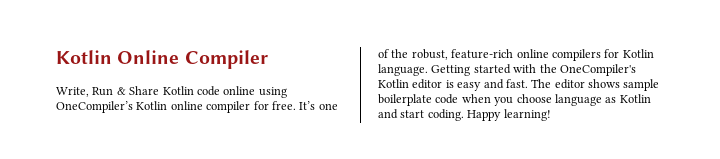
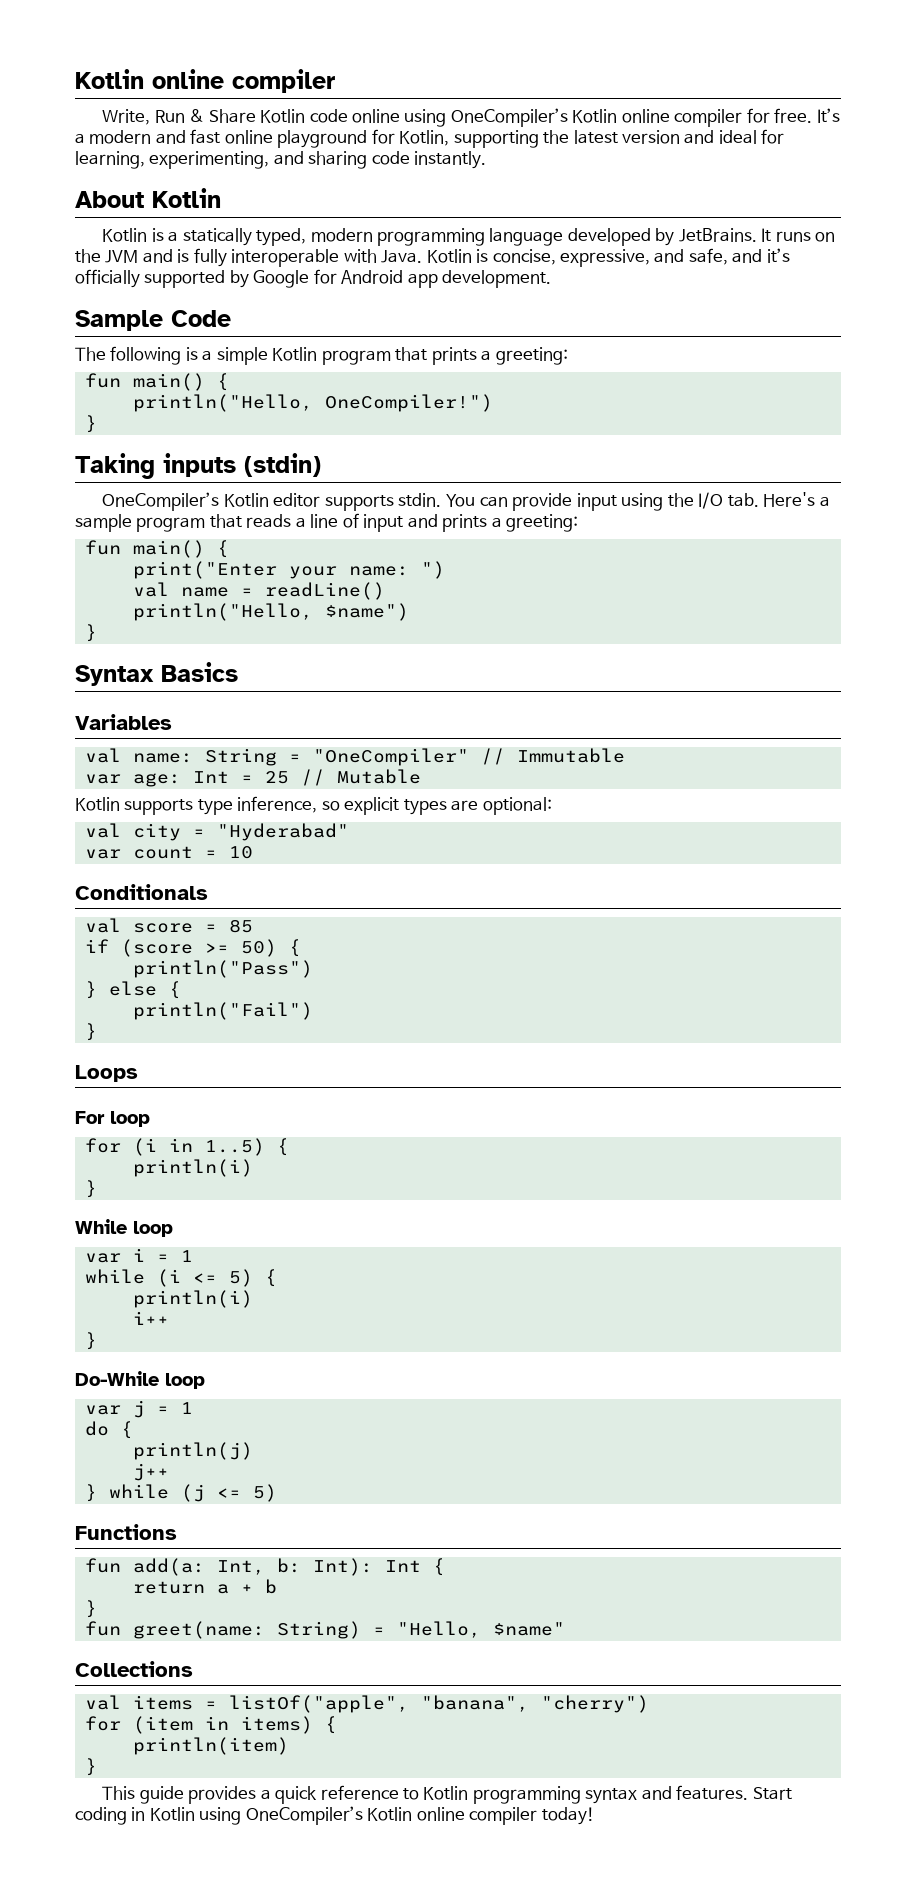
[56,50,268,69] Kotlin Online Compiler -> [75,69,335,93] Kotlin online compiler
[318,103,338,110] [378,49,654,61] [378,64,636,76] [378,79,660,91] [378,94,651,106] [378,109,551,121] one of the robust, feature-rich online compilers for Kotlin language. Getting started with the OneCompiler's Kotlin editor is easy and fast. The editor shows sample boilerplate code when you choose language as Kotlin and start coding. Happy learning! -> [75,129,785,148] [75,151,487,169] [75,188,221,208] [102,228,836,246] [75,248,790,267] [75,269,552,288] [75,310,231,331] [75,346,568,365] [84,373,229,391] [132,394,493,412] [84,415,97,433] [75,453,321,479] [102,492,830,511] [75,513,578,532] [84,540,229,558] [132,561,445,579] [132,582,385,600] [132,603,409,621] [84,624,97,642] [75,662,238,686] [75,714,172,730] [84,748,625,766] [84,769,421,787] [75,796,552,815] [84,823,349,841] [84,846,253,859] [75,884,208,900] [84,918,253,933] [84,939,301,957] [132,960,313,978] [84,981,181,999] [132,1002,313,1020] [84,1023,97,1041] [75,1065,138,1082] [75,1111,150,1127] [84,1138,289,1156] [132,1159,253,1177] [84,1180,97,1198] [75,1219,173,1237] [84,1248,193,1263] [84,1269,277,1287] [132,1290,253,1308] [132,1311,169,1325] [84,1332,97,1350] [75,1371,205,1389] [84,1400,193,1418] [84,1421,133,1439] [132,1442,253,1460] [132,1463,169,1481] [84,1484,277,1502] [75,1524,177,1540] [84,1558,445,1576] [132,1579,277,1594] [84,1600,97,1618] [84,1621,565,1639] [75,1661,193,1677] [84,1695,649,1713] [84,1716,337,1734] [132,1737,289,1755] [84,1758,97,1776] [102,1785,792,1804] [75,1806,595,1825] a modern and fast online playground for Kotlin, supporting the latest version and ideal for learning, experimenting, and sharing code instantly. // About Kotlin // Kotlin is a statically typed, modern programming language developed by JetBrains. It runs on the JVM and is fully interoperable with Java. Kotlin is concise, expressive, and safe, and it’s officially supported by Google for Android app development. // Sample Code // The following is a simple Kotlin program that prints a greeting: // fun main() { // println("Hello, OneCompiler!") // } // Taking inputs (stdin) // OneCompiler’s Kotlin editor supports stdin. You can provide input using the I/O tab. Here's a sample program that reads a line of input and prints a greeting: // fun main() { // print("Enter your name: ") // val name = readLine() // println("Hello, $name") // } // Syntax Basics // Variables // val name: String = "OneCompiler" // Immutable // var age: Int = 25 // Mutable // Kotlin supports type inference, so explicit types are optional: // val city = "Hyderabad" // var count = 10 // Conditionals // val score = 85 // if (score >= 50) { // println("Pass") // } else { // println("Fail") // } // Loops // For loop // for (i in 1..5) { // println(i) // } // While loop // var i = 1 // while (i <= 5) { // println(i) // i++ // } // Do-While loop // var j = 1 // do { // println(j) // j++ // } while (j <= 5) // Functions // fun add(a: Int, b: Int): Int { // return a + b // } // fun greet(name: String) = "Hello, $name" // Collections // val items = listOf("apple", "banana", "cherry") // for (item in items) { // println(item) // } // This guide provides a quick reference to Kotlin programming syntax and features. Start coding in Kotlin using OneCompiler’s Kotlin online compiler today!

